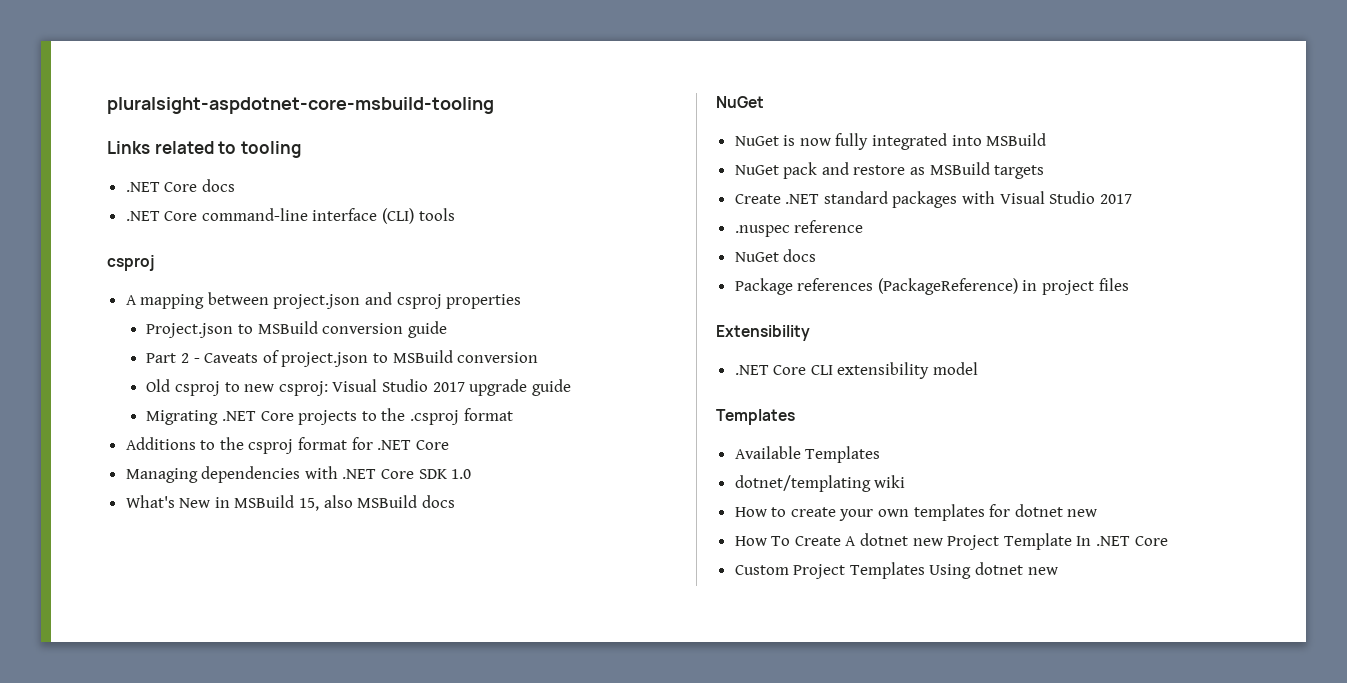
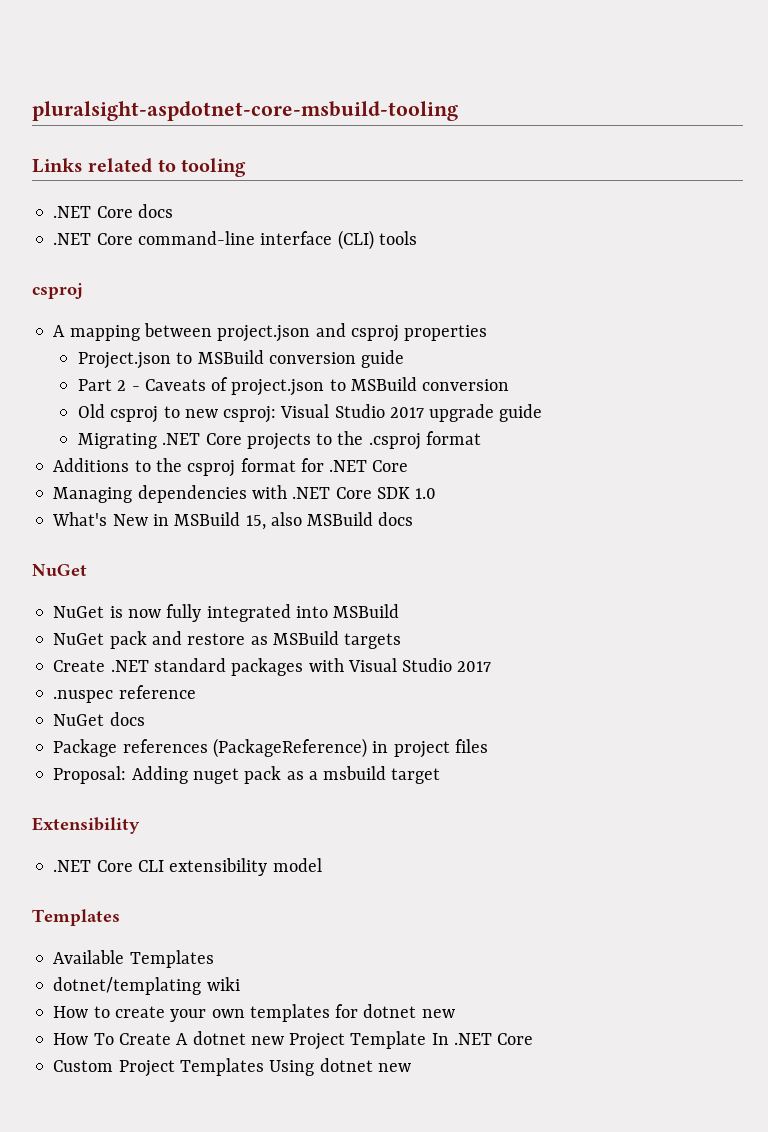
(1129, 284) none -> [53,766,441,784] // Proposal: Adding nuget pack as a msbuild target

